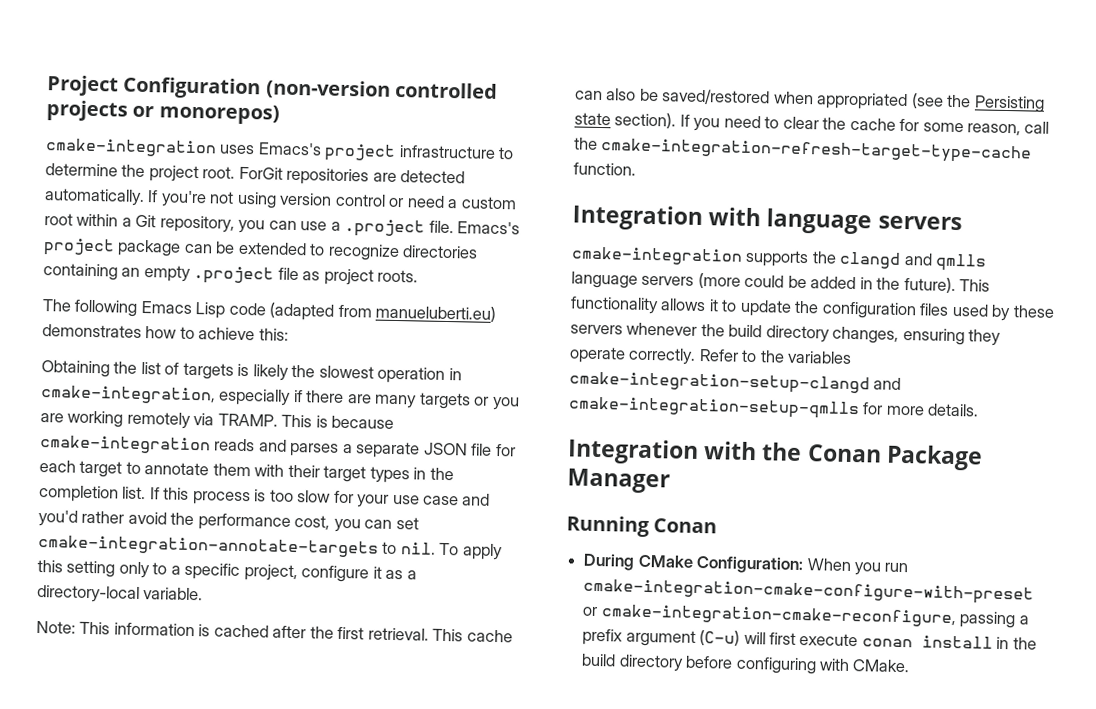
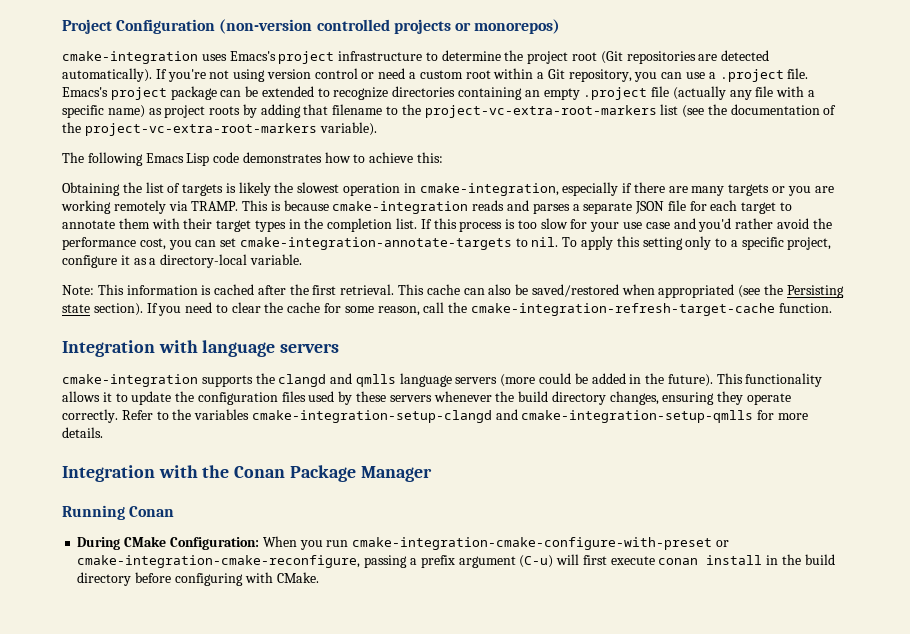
[202,166,283,180] root. ForGit -> [572,51,623,64] root (Git
[44,188,145,207] automatically. -> [62,68,152,82] automatically).
[302,268,419,286] as project roots. -> [672,86,816,100] [62,104,837,118] [62,122,377,136] (actually any file with a specific name) as project roots by adding that filename to the project-vc-extra-root-markers list (see the documentation of the project-vc-extra-root-markers variable).
[269,302,497,322] (adapted from manueluberti.eu) -> (240, 157) none
[600,138,1033,164] cmake-integration-refresh-target-type-cache -> [470,303,775,316] cmake-integration-refresh-target-cache

